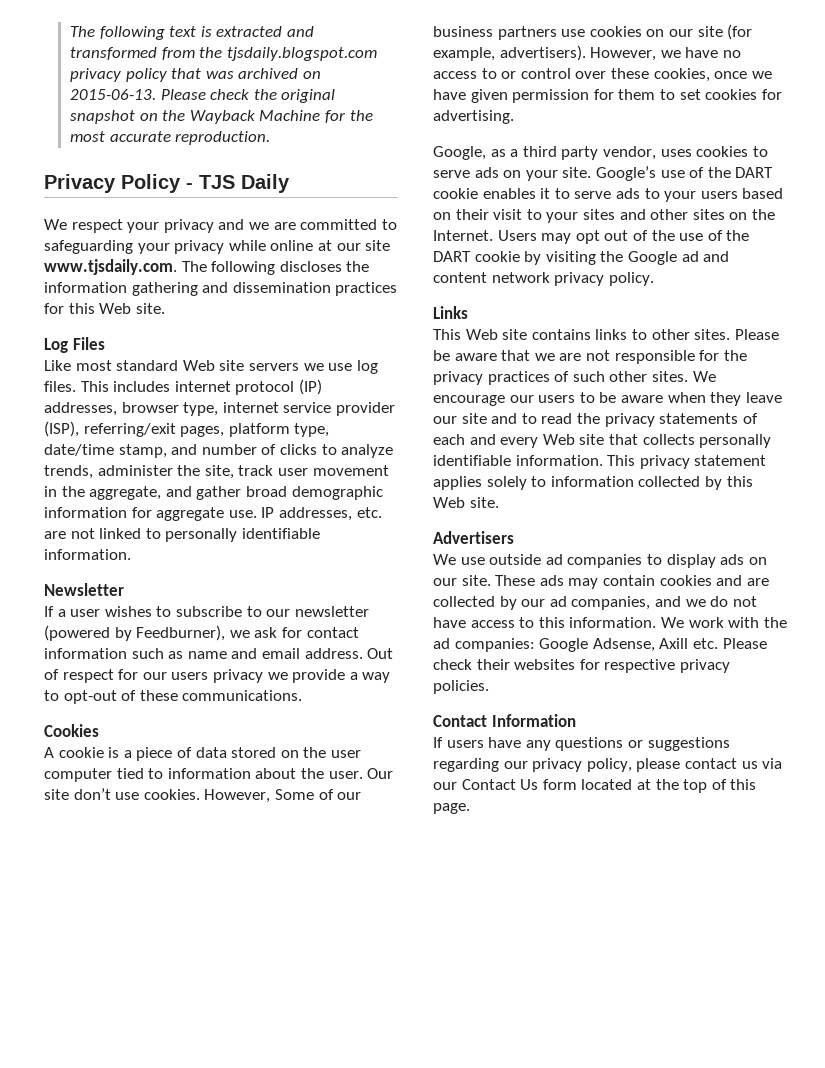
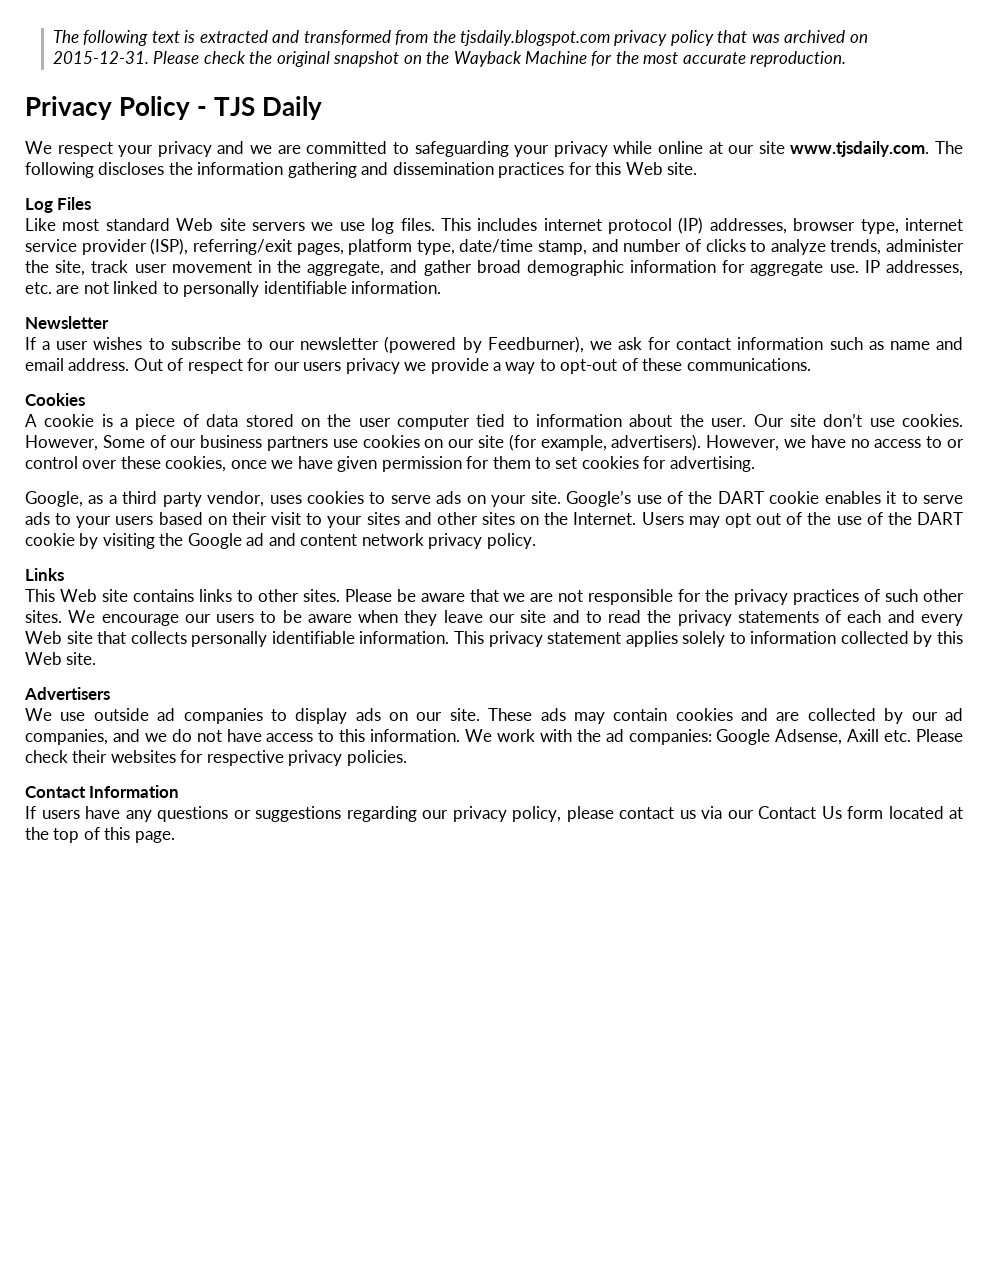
[70,89,157,100] 2015-06-13. -> [52,51,149,64] 2015-12-31.

